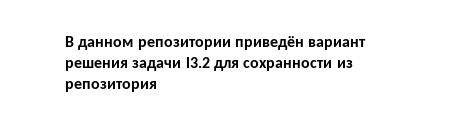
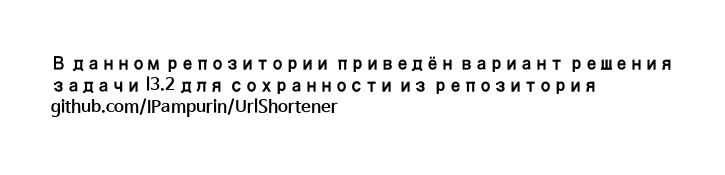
(157, 86) none -> [51,98,338,117] github.com/IPampurin/UrlShortener

